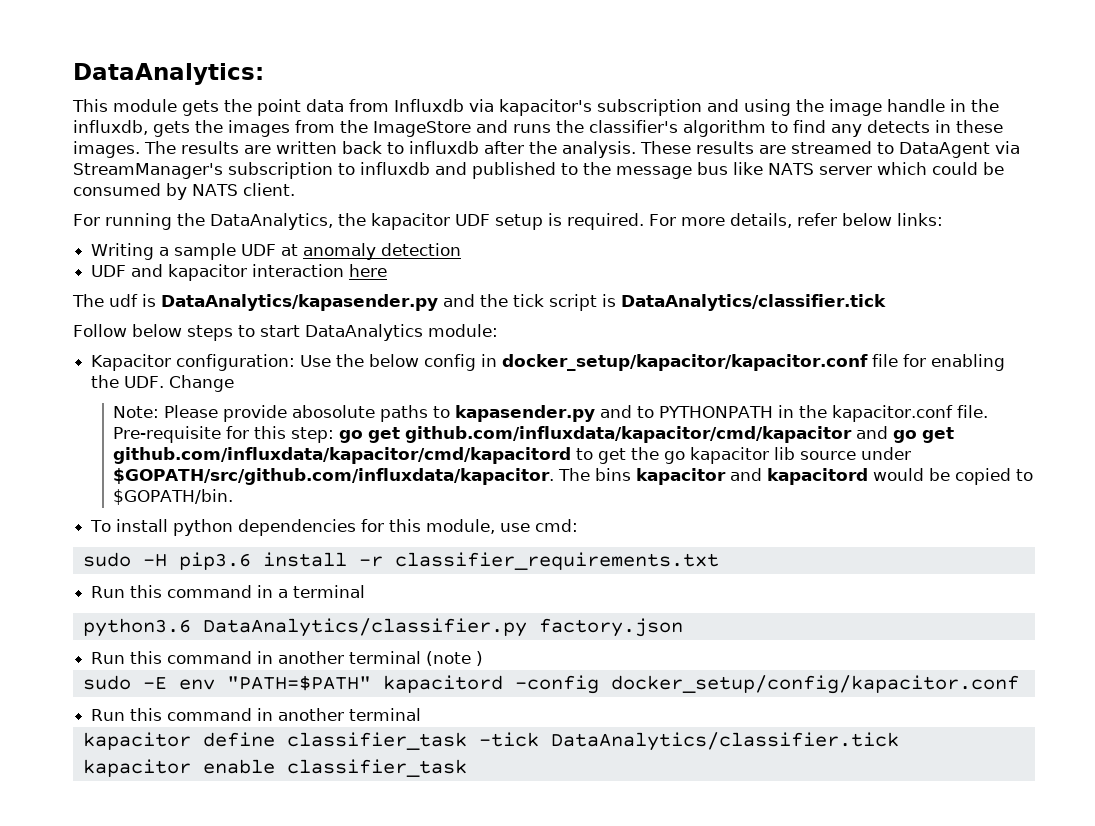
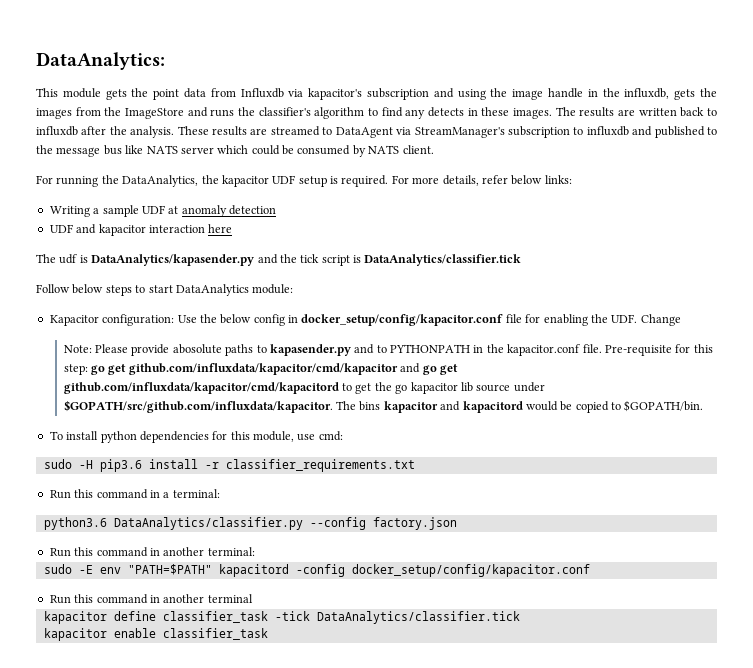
[502,354,869,371] docker_setup/kapacitor/kapacitor.conf -> [301,314,504,326] docker_setup/config/kapacitor.conf
[293,585,366,598] terminal -> [172,489,220,498] terminal:
(527, 627) none -> [309,517,366,530] --config
[349,651,484,666] terminal (note ) -> [207,547,255,556] terminal:

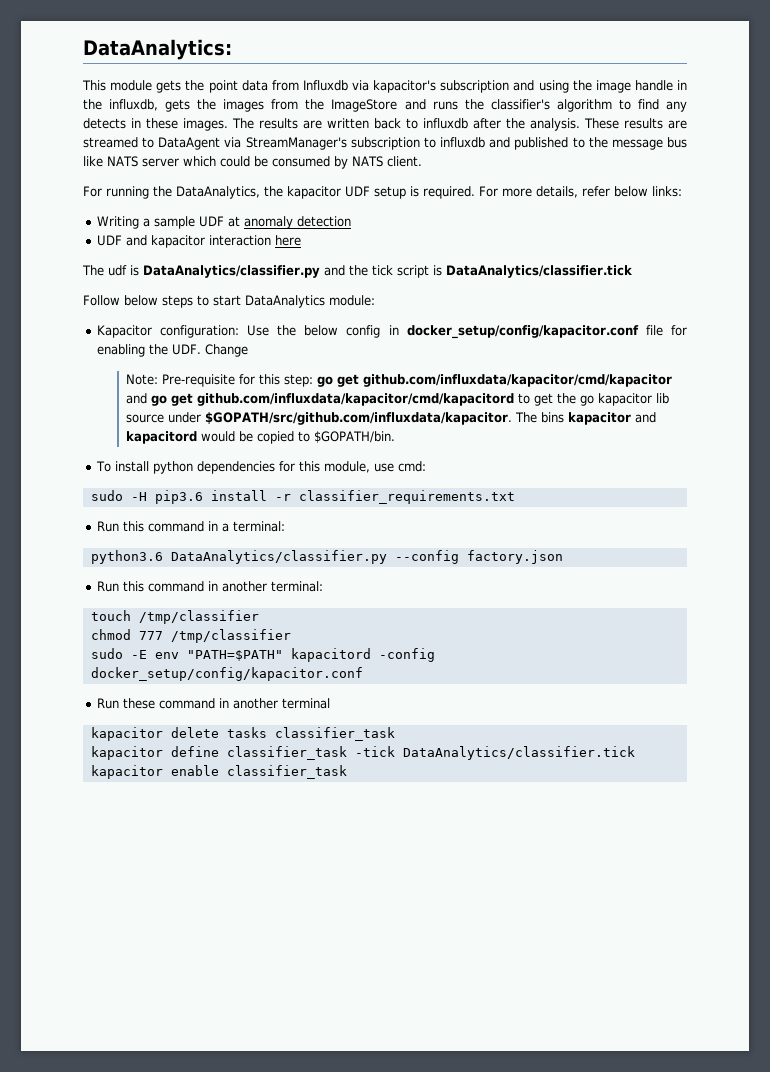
[91,254,255,266] DataAnalytics/kapasender.py -> [143,265,320,278] DataAnalytics/classifier.py
[95,344,602,356] Please provide abosolute paths to kapasender.py and to PYTHONPATH in the kapacitor.conf file. -> (158, 379) none
(255, 551) none -> [90,610,259,624] [90,629,291,643] // touch /tmp/classifier // chmod 777 /tmp/classifier
[74,594,94,603] this -> [122,698,155,709] these
(253, 598) none -> [90,727,395,741] // kapacitor delete tasks classifier_task

